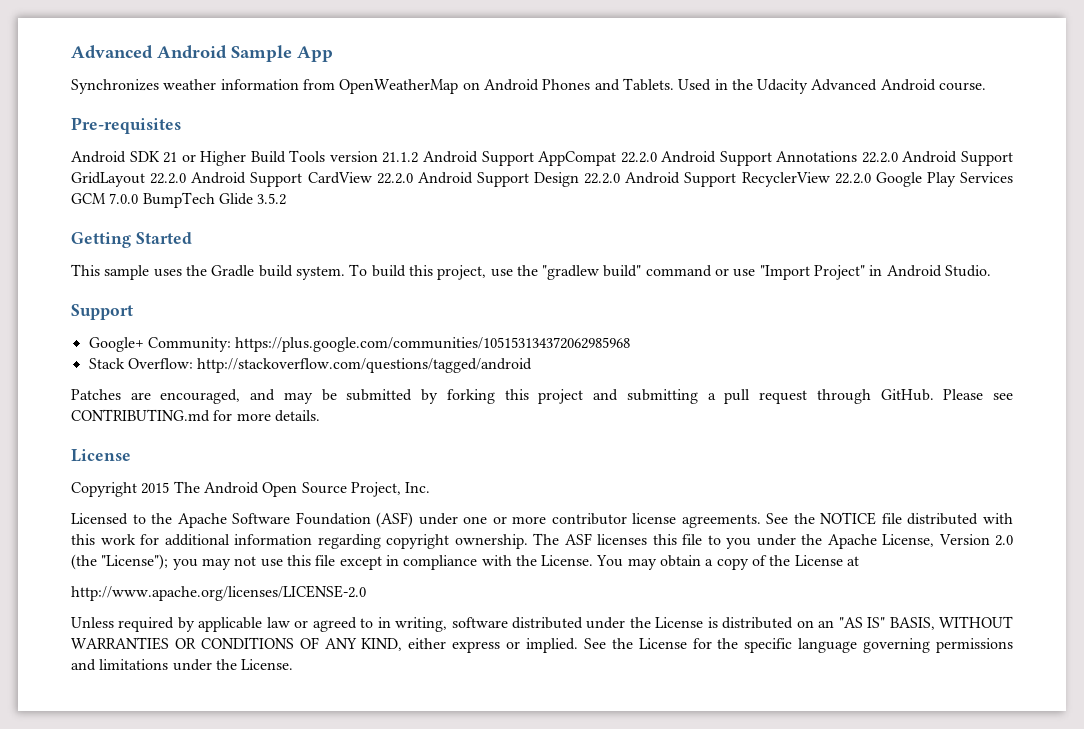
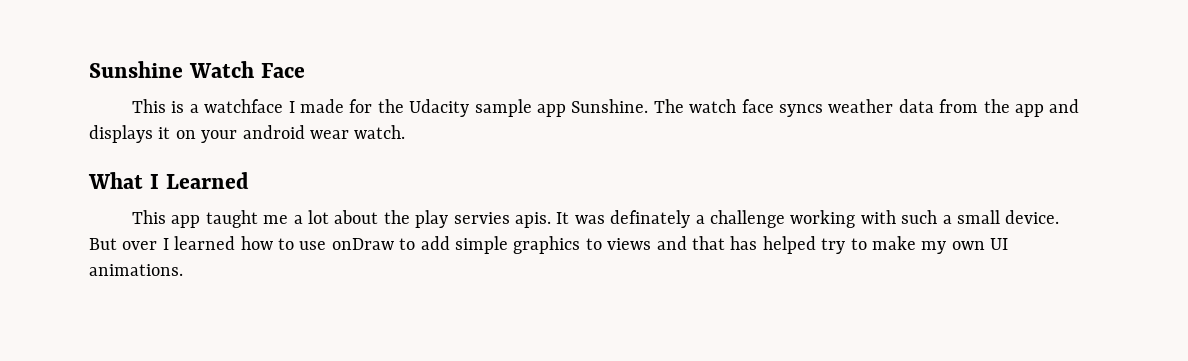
[71,45,333,62] [71,78,987,94] [71,117,181,134] [71,150,1013,166] [71,172,1013,187] [71,192,287,208] [71,232,192,248] [71,264,992,280] [71,304,133,320] [88,337,631,352] [88,358,533,373] [71,389,1013,404] [71,409,320,422] [71,449,131,462] [71,481,431,497] [71,512,1013,528] [71,533,1013,549] [71,554,860,570] [71,585,366,601] [71,616,1014,632] [71,637,1014,653] [71,659,294,671] Advanced Android Sample App // Synchronizes weather information from OpenWeatherMap on Android Phones and Tablets. Used in the Udacity Advanced Android course. // Pre-requisites // Android SDK 21 or Higher Build Tools version 21.1.2 Android Support AppCompat 22.2.0 Android Support Annotations 22.2.0 Android Support GridLayout 22.2.0 Android Support CardView 22.2.0 Android Support Design 22.2.0 Android Support RecyclerView 22.2.0 Google Play Services GCM 7.0.0 BumpTech Glide 3.5.2 // Getting Started // This sample uses the Gradle build system. To build this project, use the "gradlew build" command or use "Import Project" in Android Studio. // Support // Google+ Community: https://plus.google.com/communities/105153134372062985968 // Stack Overflow: http://stackoverflow.com/questions/tagged/android // Patches are encouraged, and may be submitted by forking this project and submitting a pull request through GitHub. Please see CONTRIBUTING.md for more details. // License // Copyright 2015 The Android Open Source Project, Inc. // Licensed to the Apache Software Foundation (ASF) under one or more contributor license agreements. See the NOTICE file distributed with this work for additional information regarding copyright ownership. The ASF licenses this file to you under the Apache License, Version 2.0 (the "License"); you may not use this file except in compliance with the License. You may obtain a copy of the License at // http://www.apache.org/licenses/LICENSE-2.0 // Unless required by applicable law or agreed to in writing, software distributed under the License is distributed on an "AS IS" BASIS, WITHOUT WARRANTIES OR CONDITIONS OF ANY KIND, either express or implied. See the License for the specific language governing permissions and limitations under the License. -> [89,61,305,78] [131,99,1080,117] [89,125,406,143] [88,172,249,189] [131,210,1060,228] [89,236,1009,254] [89,264,183,276] Sunshine Watch Face // This is a watchface I made for the Udacity sample app Sunshine. The watch face syncs weather data from the app and displays it on your android wear watch. // What I Learned // This app taught me a lot about the play servies apis. It was definately a challenge working with such a small device. But over I learned how to use onDraw to add simple graphics to views and that has helped try to make my own UI animations.

